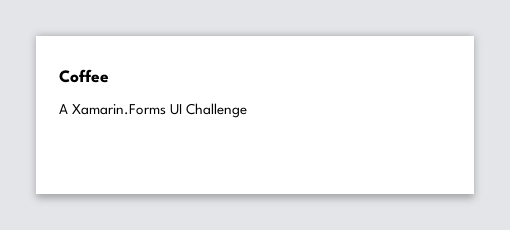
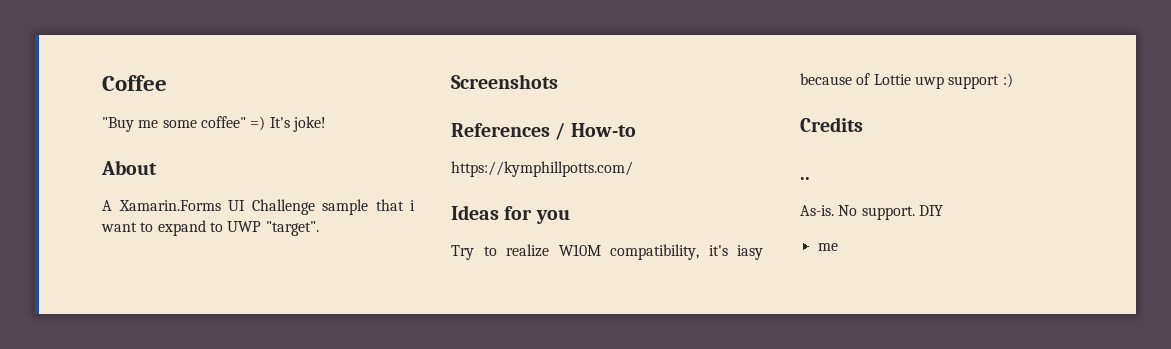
[59,103,248,118] A Xamarin.Forms UI Challenge -> [102,116,326,132] [101,160,157,175] [102,199,415,215] [101,220,319,236] [451,74,558,89] [451,123,636,140] [451,161,633,177] [451,205,570,224] [451,244,763,260] [800,73,1013,89] [800,117,863,132] [800,177,810,180] [800,205,943,220] [817,243,838,251] "Buy me some coffee" =) It's joke! // About // A Xamarin.Forms UI Challenge sample that i want to expand to UWP "target". // Screenshots // References / How-to // https://kymphillpotts.com/ // Ideas for you // Try to realize W10M compatibility, it's iasy because of Lottie uwp support :) // Credits // .. // As-is. No support. DIY // me

